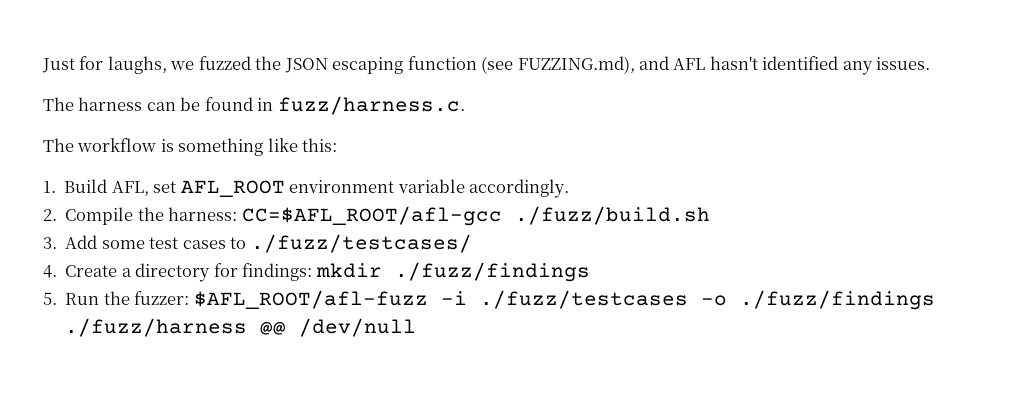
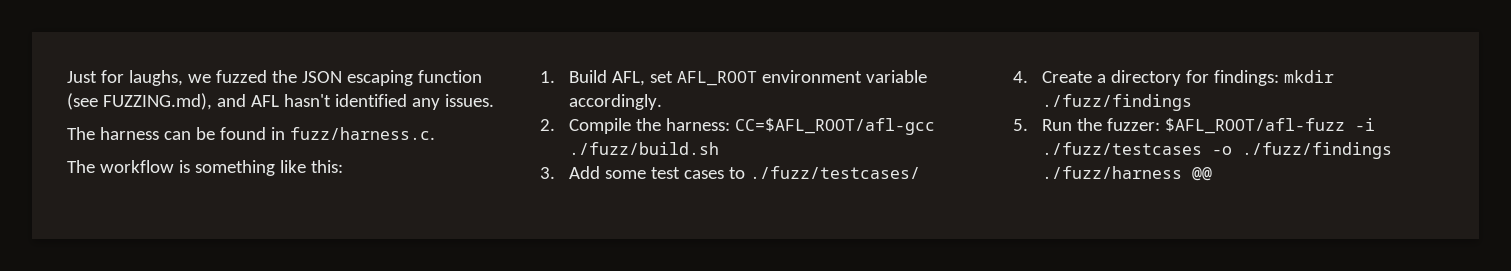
[299,318,417,337] /dev/null -> (1213, 174) none

